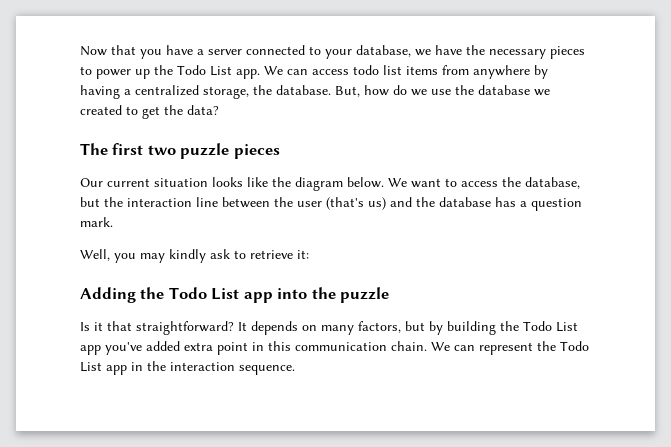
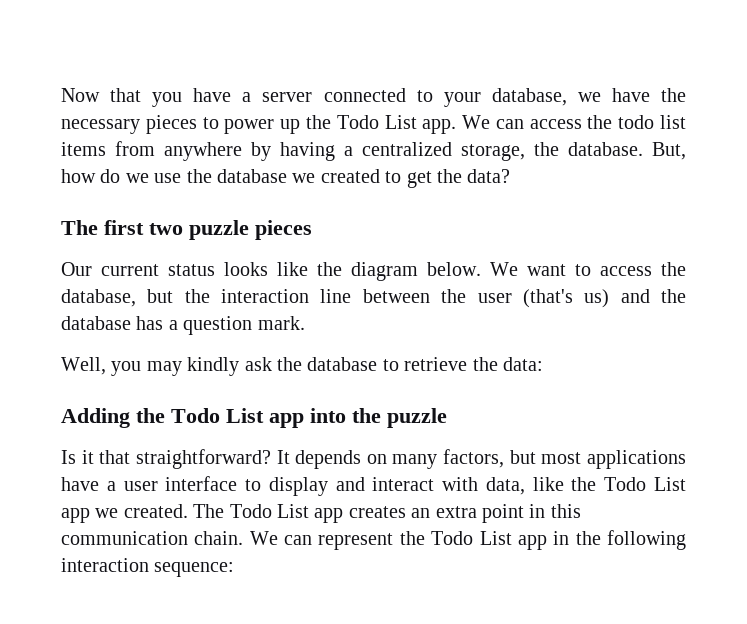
(349, 72) none -> [587,115,613,129] the
[154,178,208,187] situation -> [168,264,215,276] status
[234,250,309,259] to retrieve it: -> [277,357,543,371] the database to retrieve the data:
[429,321,578,335] [80,341,180,355] by building the Todo List app you've added -> [541,450,686,469] [61,476,686,496] [61,504,431,523] most applications have a user interface to display and interact with data, like the Todo List app we created. The Todo List app creates an
[170,362,295,375] interaction sequence. -> [607,530,687,550] [61,558,235,577] following interaction sequence:

